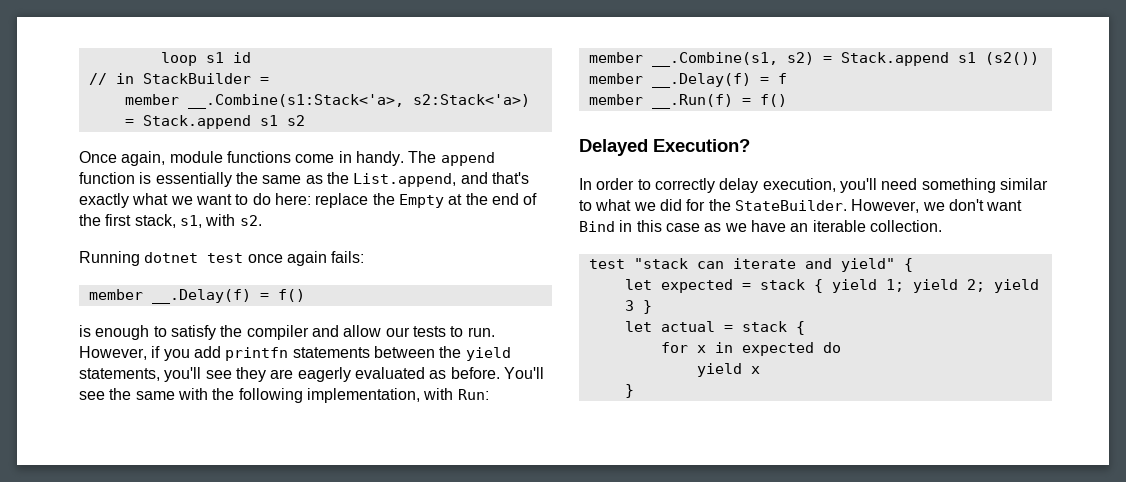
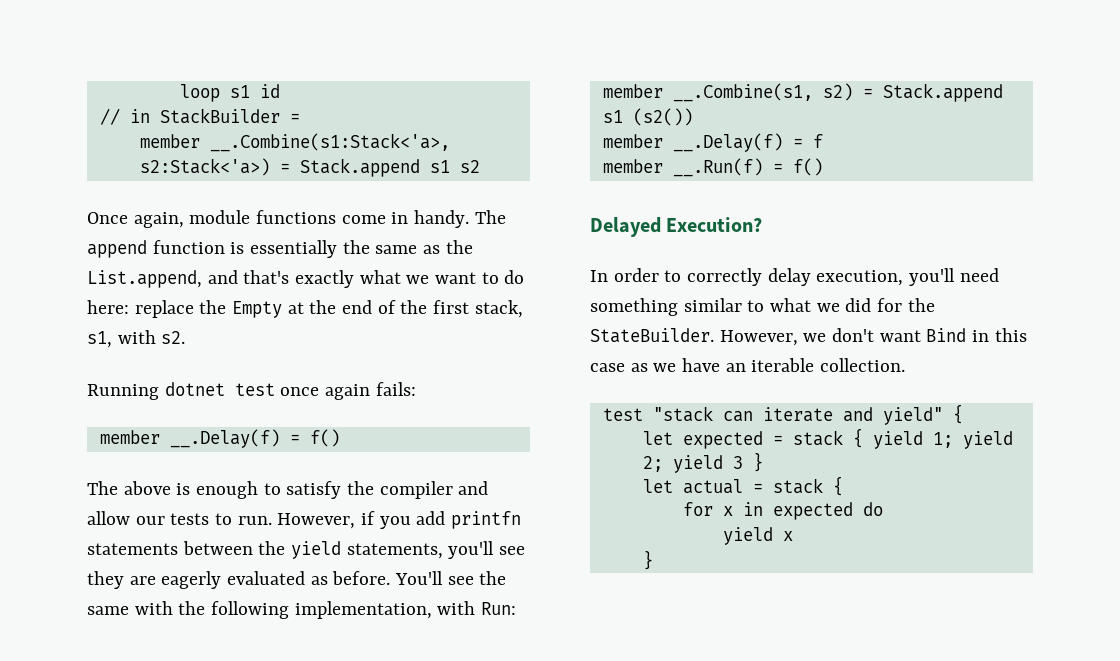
(305, 295) none -> [87,481,171,495] The above

